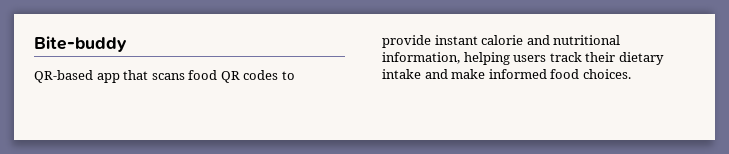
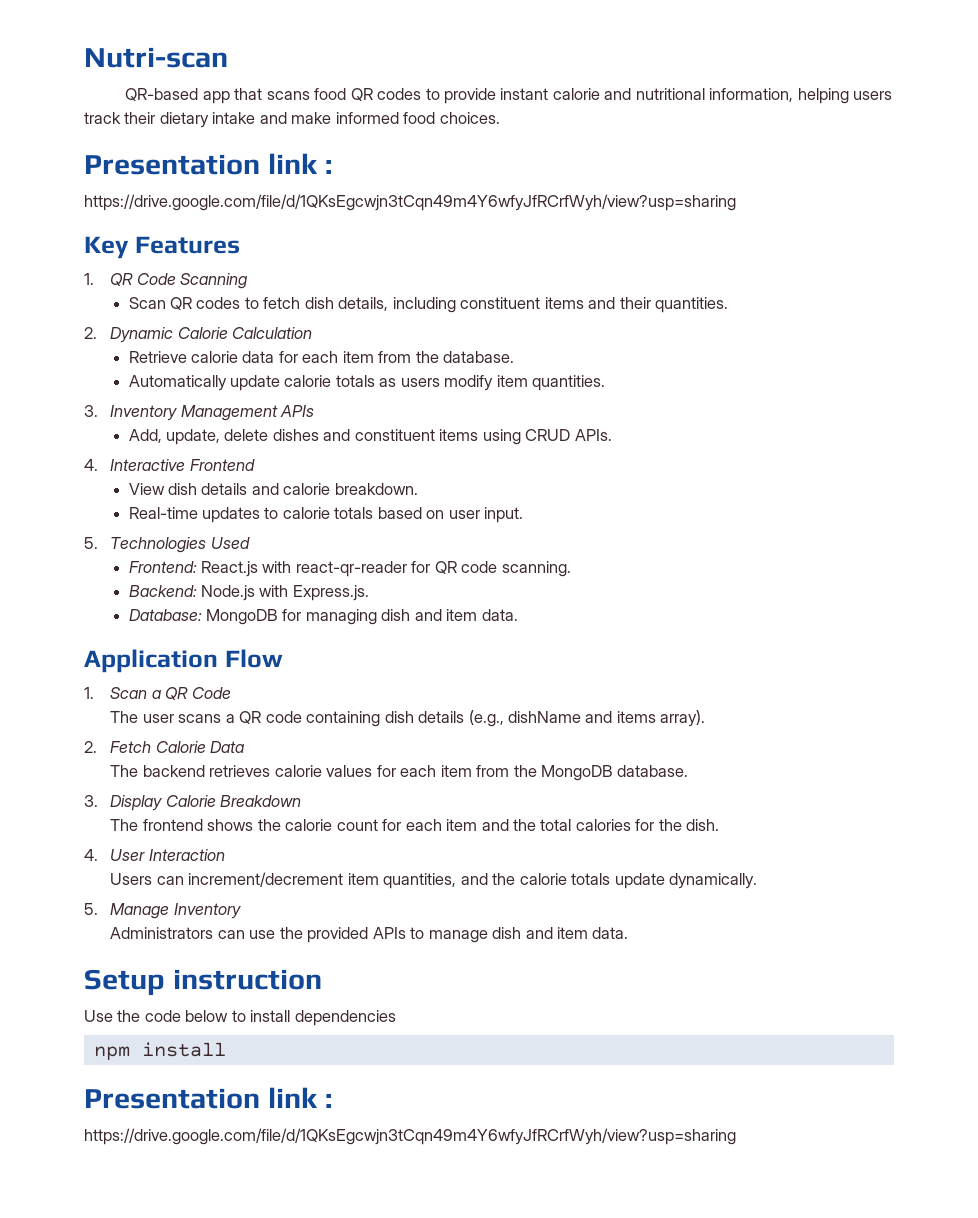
[34,36,127,52] Bite-buddy -> [84,47,228,68] Nutri-scan
(631, 74) none -> [84,153,332,175] [84,194,736,211] [84,236,240,259] [84,273,248,289] [128,297,729,313] [84,327,313,343] [128,351,515,363] [128,375,606,391] [84,405,315,421] [128,429,612,445] [84,459,255,471] [128,483,418,495] [128,507,524,523] [84,537,250,553] [128,561,571,577] [128,585,369,601] [128,609,518,625] [84,649,283,673] [84,687,231,700] [110,710,706,727] [84,741,245,753] [110,765,689,781] [84,795,302,811] [110,819,720,831] [84,849,225,861] [110,872,757,889] [84,903,241,919] [110,927,629,943] [84,969,322,996] [84,1010,396,1026] [93,1042,226,1060] [84,1087,332,1109] [84,1128,736,1145] // Presentation link : // https://drive.google.com/file/d/1QKsEgcwjn3tCqn49m4Y6wfyJfRCrfWyh/view?usp=sharing // Key Features // 1. QR Code Scanning // Scan QR codes to fetch dish details, including constituent items and their quantities. // 2. Dynamic Calorie Calculation // Retrieve calorie data for each item from the database. // Automatically update calorie totals as users modify item quantities. // 3. Inventory Management APIs // Add, update, delete dishes and constituent items using CRUD APIs. // 4. Interactive Frontend // View dish details and calorie breakdown. // Real-time updates to calorie totals based on user input. // 5. Technologies Used // Frontend: React.js with react-qr-reader for QR code scanning. // Backend: Node.js with Express.js. // Database: MongoDB for managing dish and item data. // Application Flow // 1. Scan a QR Code // The user scans a QR code containing dish details (e.g., dishName and items array). // 2. Fetch Calorie Data // The backend retrieves calorie values for each item from the MongoDB database. // 3. Display Calorie Breakdown // The frontend shows the calorie count for each item and the total calories for the dish. // 4. User Interaction // Users can increment/decrement item quantities, and the calorie totals update dynamically. // 5. Manage Inventory // Administrators can use the provided APIs to manage dish and item data. // Setup instruction // Use the code below to install dependencies // npm install // Presentation link : // https://drive.google.com/file/d/1QKsEgcwjn3tCqn49m4Y6wfyJfRCrfWyh/view?usp=sharing

